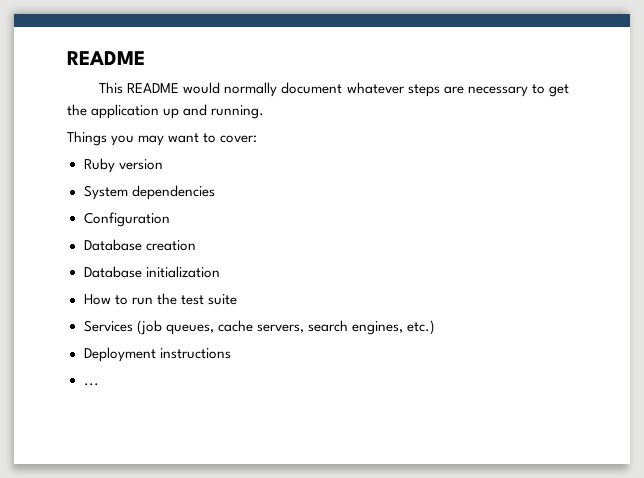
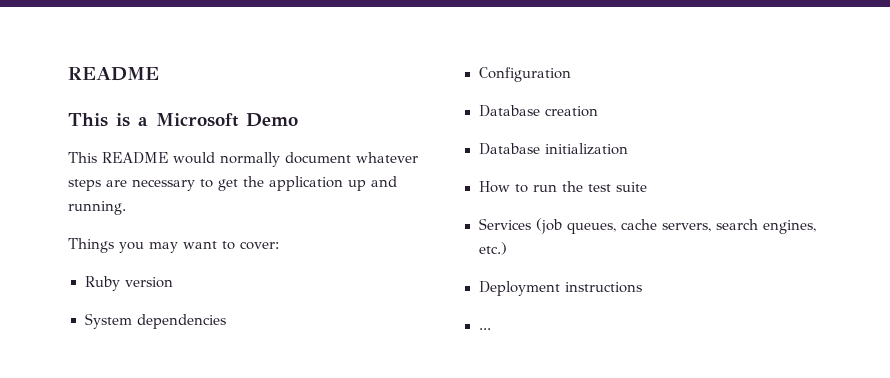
[67,51,145,65] README -> [68,67,159,81] [68,113,298,127] README // This is a Microsoft Demo

